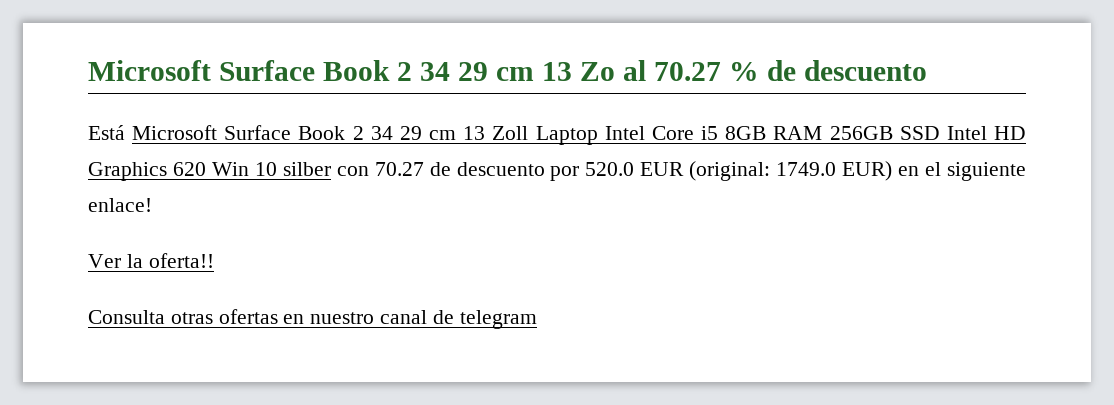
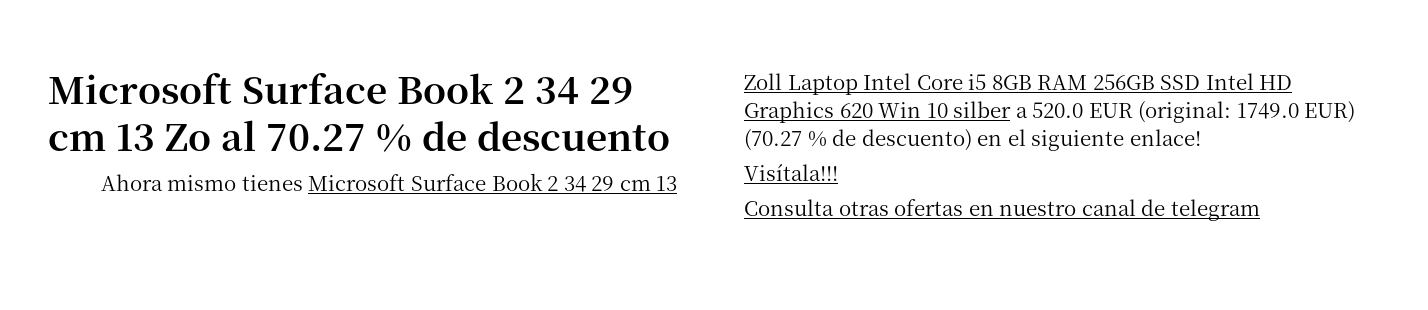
[88,125,125,140] Está -> [100,174,303,191] Ahora mismo tienes
[336,162,580,181] con 70.27 de descuento por -> [1015,107,1028,118] a
(893, 171) none -> [744,129,972,151] (70.27 % de descuento)
[88,253,214,268] Ver la oferta!! -> [744,164,838,181] Visítala!!!

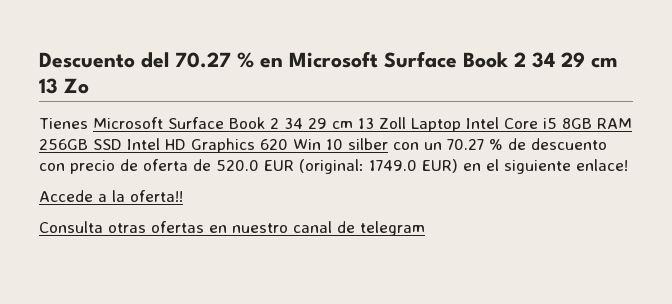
(48, 88) none -> [39,52,283,68] Descuento del 70.27 % en
[220,120,670,152] [100,174,303,191] al 70.27 % de descuento // Ahora mismo tienes -> [39,118,88,129] // Tienes
[1015,107,1028,118] a -> [393,138,607,150] [39,159,211,174] con un 70.27 % de descuento con precio de oferta de
[744,129,972,151] (70.27 % de descuento) -> (458, 166) none
[744,164,838,181] Visítala!!! -> [39,190,183,202] Accede a la oferta!!

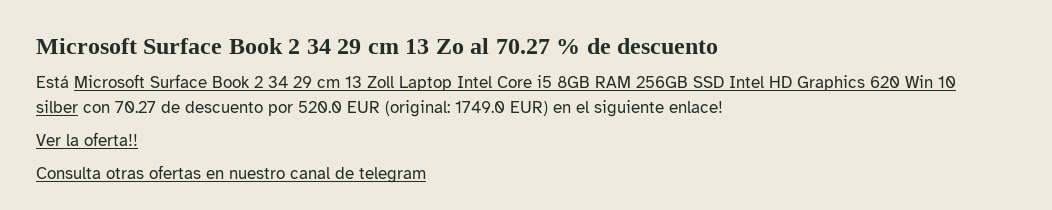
[39,52,283,68] Descuento del 70.27 % en -> (36, 46) none
[39,118,88,129] // Tienes -> [470,38,719,54] [36,75,69,88] al 70.27 % de descuento // Está
[424,138,607,150] [39,159,211,174] un 70.27 % de descuento con precio de oferta de -> [115,101,293,116] 70.27 de descuento por
[39,190,107,202] Accede a -> [36,134,61,146] Ver

